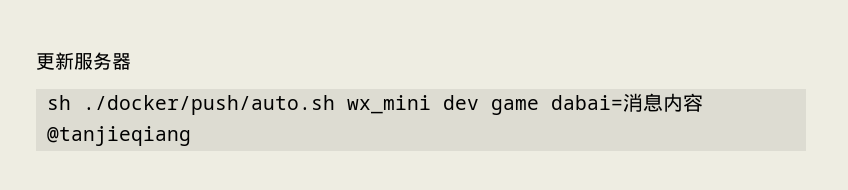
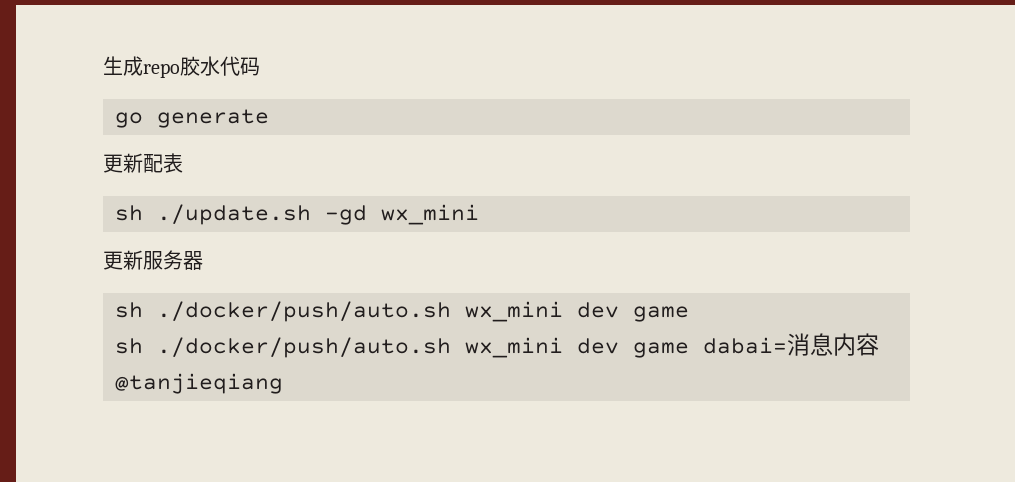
(36, 61) none -> [103,56,260,78] [115,109,269,128] [103,153,183,173] [115,204,479,225] 生成repo胶水代码 // go generate // 更新配表 // sh ./update.sh -gd wx_mini //
(540, 107) none -> [115,337,689,358] // sh ./docker/push/auto.sh wx_mini dev game

